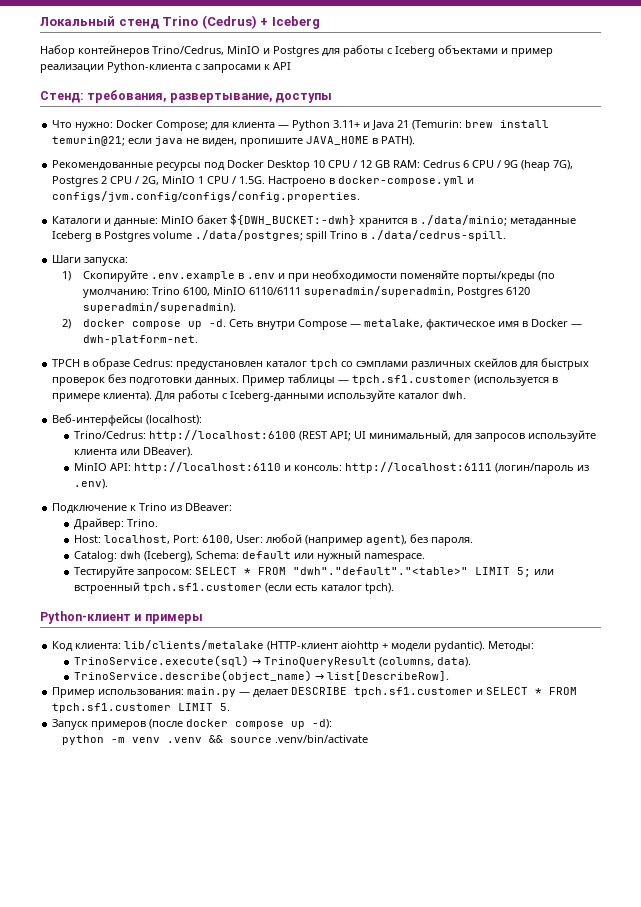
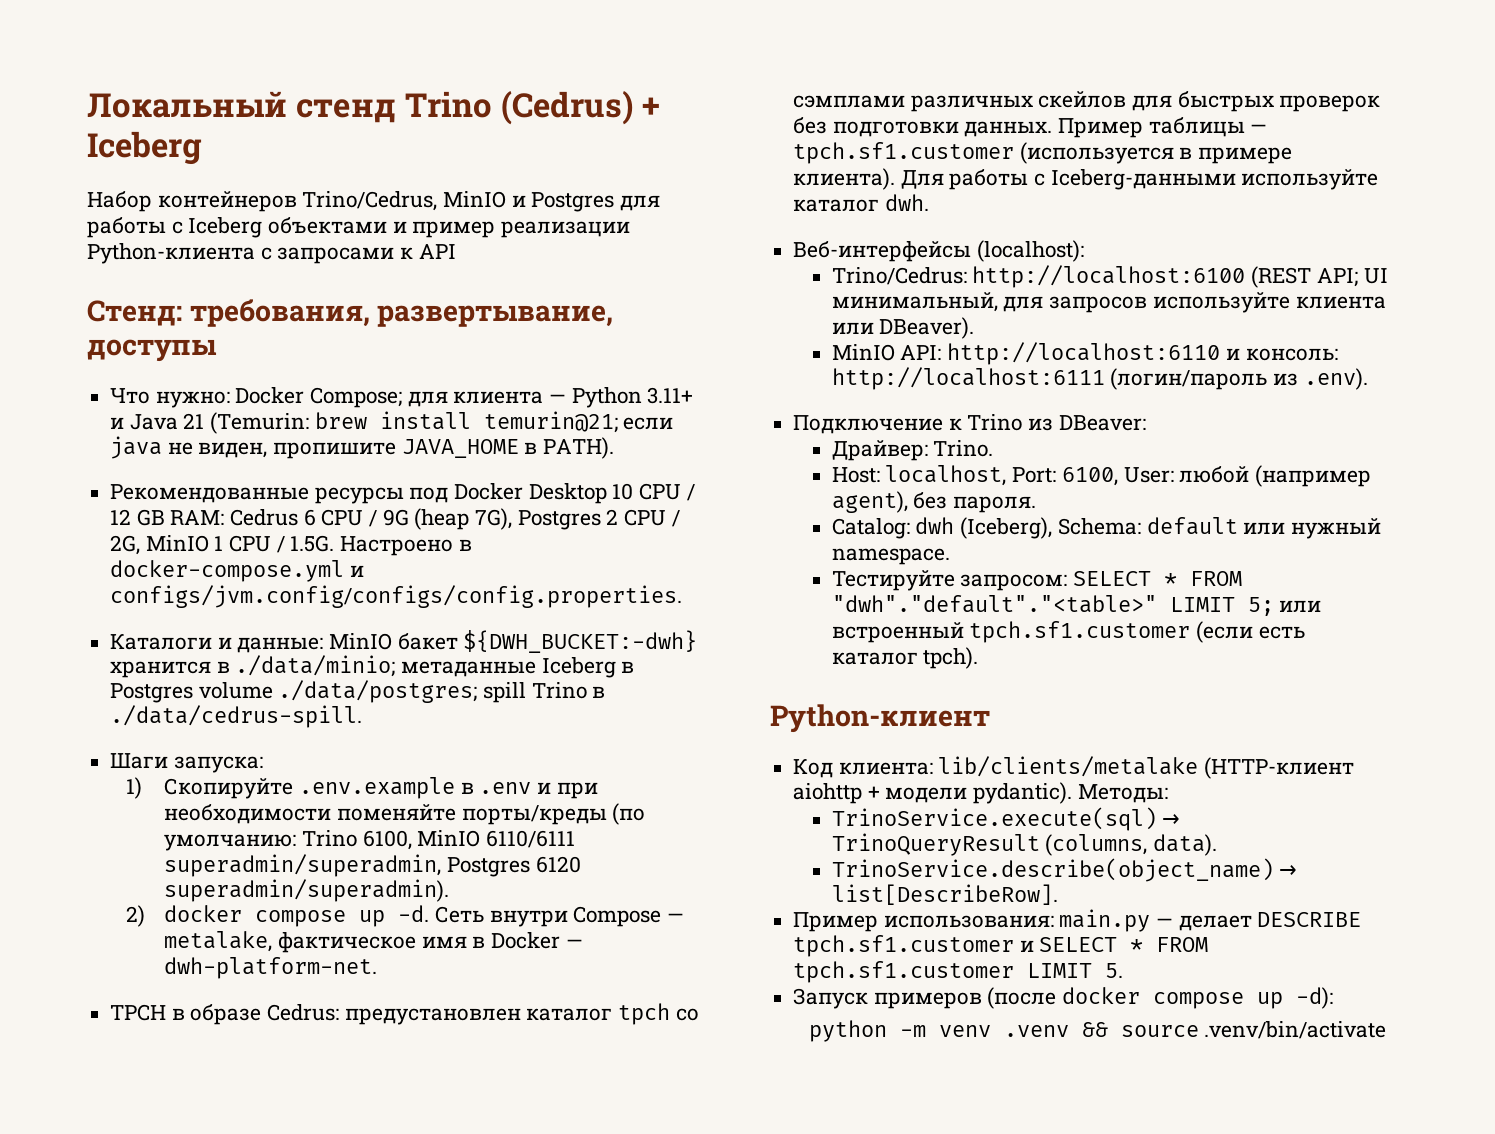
[134,614,203,624] и примеры -> (990, 718) none

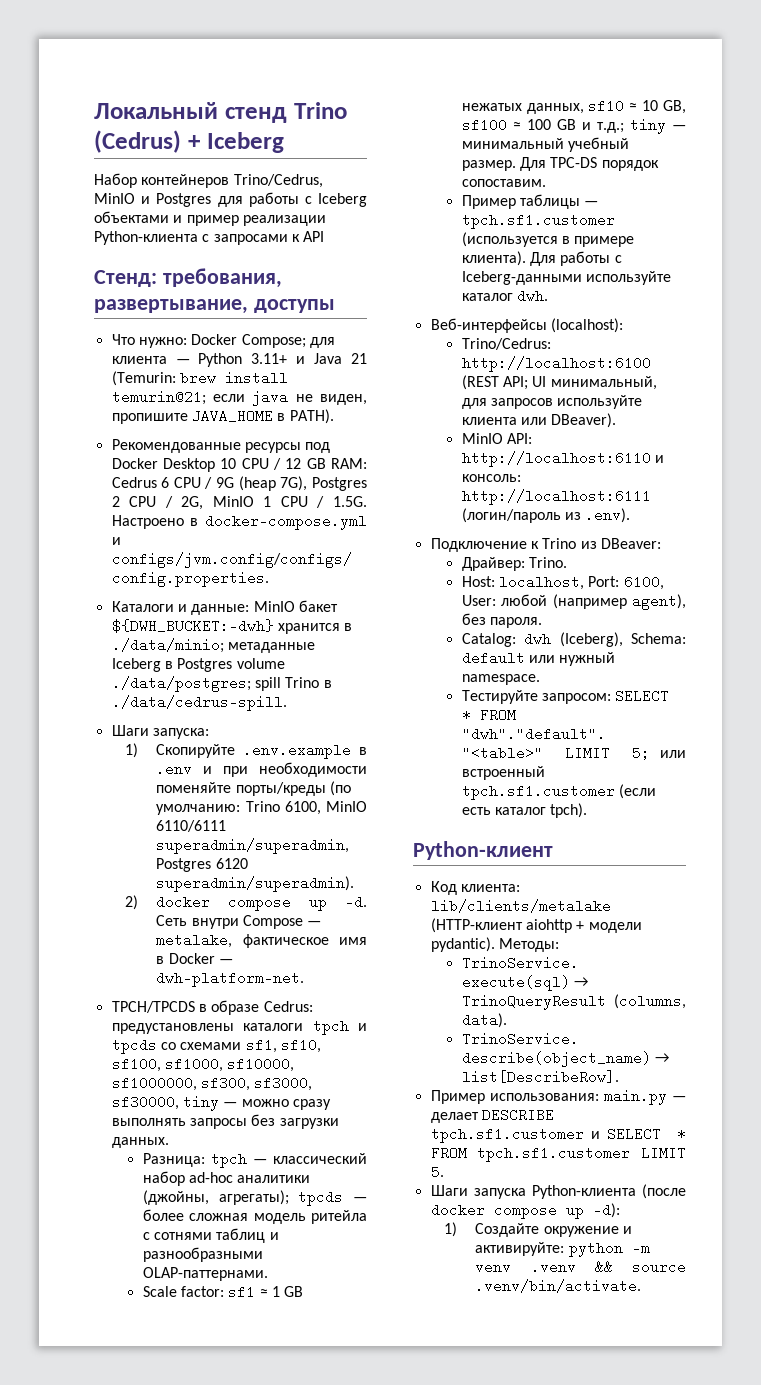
[110,1004,167,1021] TPCH -> [111,1001,195,1013] TPCH/TPCDS
[344,1003,699,1025] [793,91,1381,112] [793,117,1053,137] предустановлен каталог tpch со сэмплами различных скейлов для быстрых проверок без подготовки данных. -> [111,1019,367,1035] [111,1038,321,1054] [111,1057,295,1072] [111,1076,313,1091] [111,1095,331,1111] [111,1114,339,1129] [111,1137,169,1148] [142,1152,367,1168] [142,1171,311,1186] [142,1190,367,1206] [142,1209,367,1224] [142,1228,279,1243] [142,1247,263,1262] [142,1267,268,1281] [142,1285,304,1299] [461,99,686,114] [461,118,686,134] [461,137,630,152] [461,157,659,171] [461,179,546,187] предустановлены каталоги tpch и tpcds со схемами sf1, sf10, sf100, sf1000, sf10000, sf1000000, sf300, sf3000, sf30000, tiny — можно сразу выполнять запросы без загрузки данных. // Разница: tpch — классический набор ad-hoc аналитики (джойны, агрегаты); tpcds — более сложная модель ритейла с сотнями таблиц и разнообразными OLAP-паттернами. // Scale factor: sf1 ≈ 1 GB нежатых данных, sf10 ≈ 10 GB, sf100 ≈ 100 GB и т.д.; tiny — минимальный учебный размер. Для TPC-DS порядок сопоставим. //
[793,988,982,1009] Запуск примеров -> [430,1185,636,1199] Шаги запуска Python-клиента
(1334, 998) none -> [444,1222,633,1237] [475,1242,565,1256] 1) Создайте окружение и активируйте:
[1204,1021,1387,1039] .venv/bin/activate -> [475,1279,642,1293] .venv/bin/activate.

